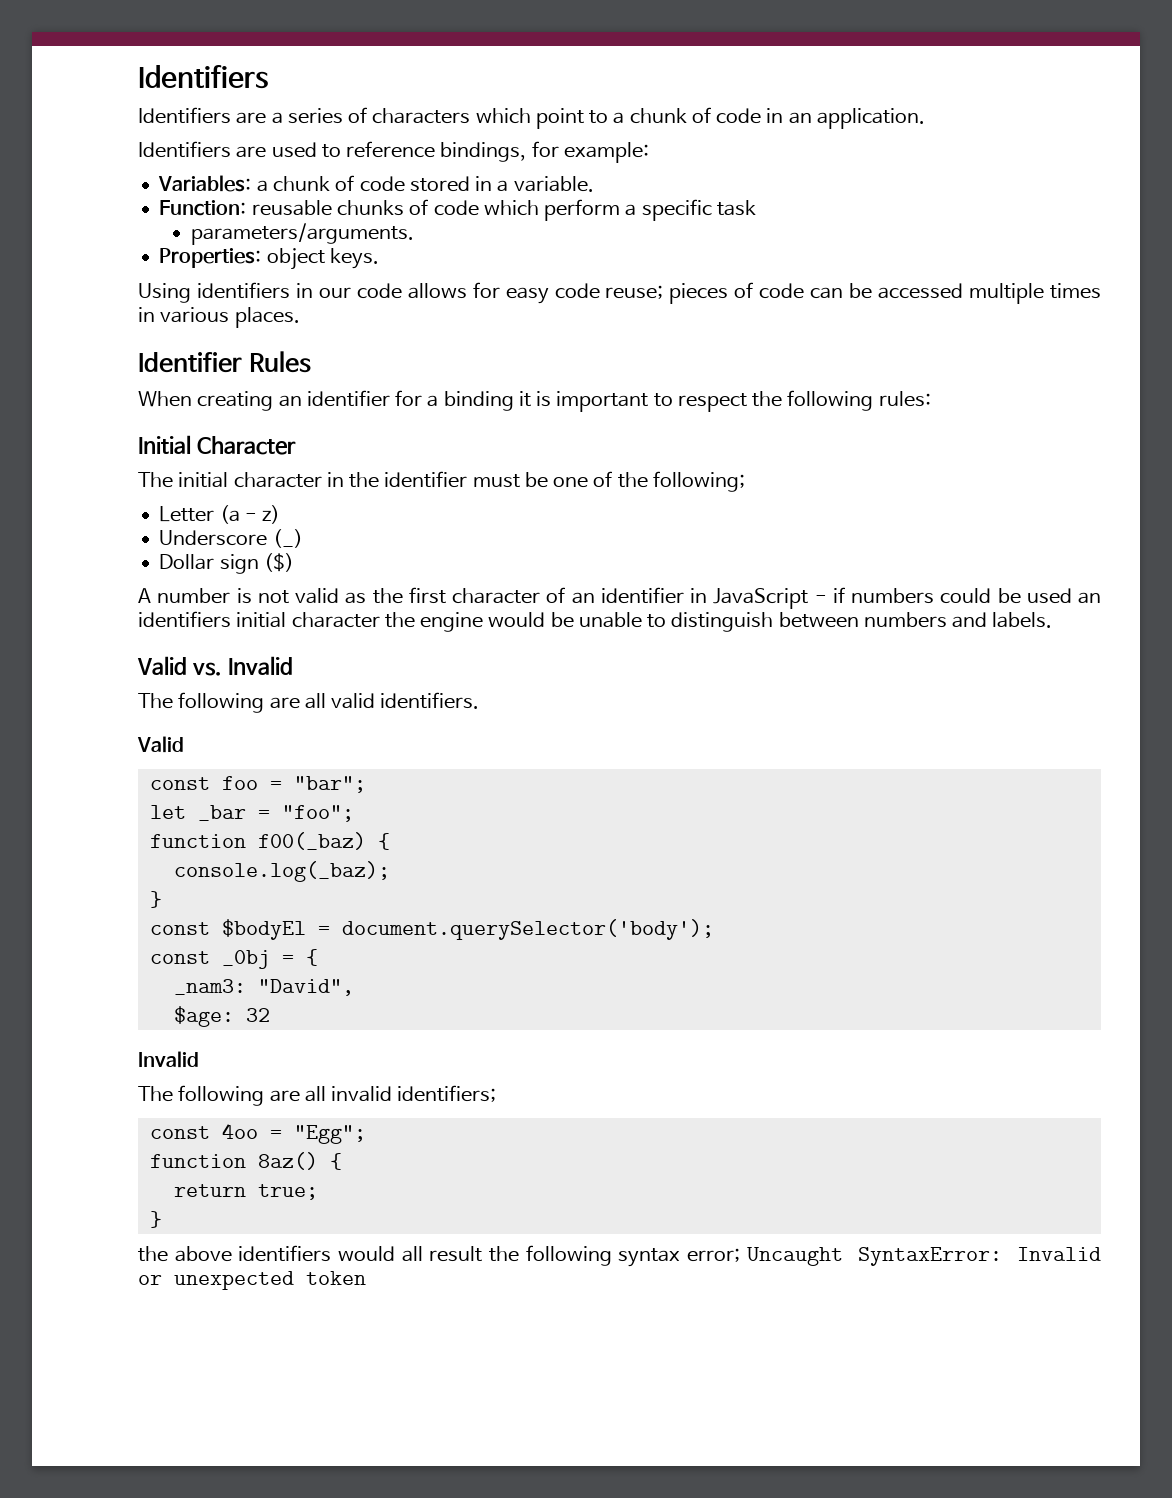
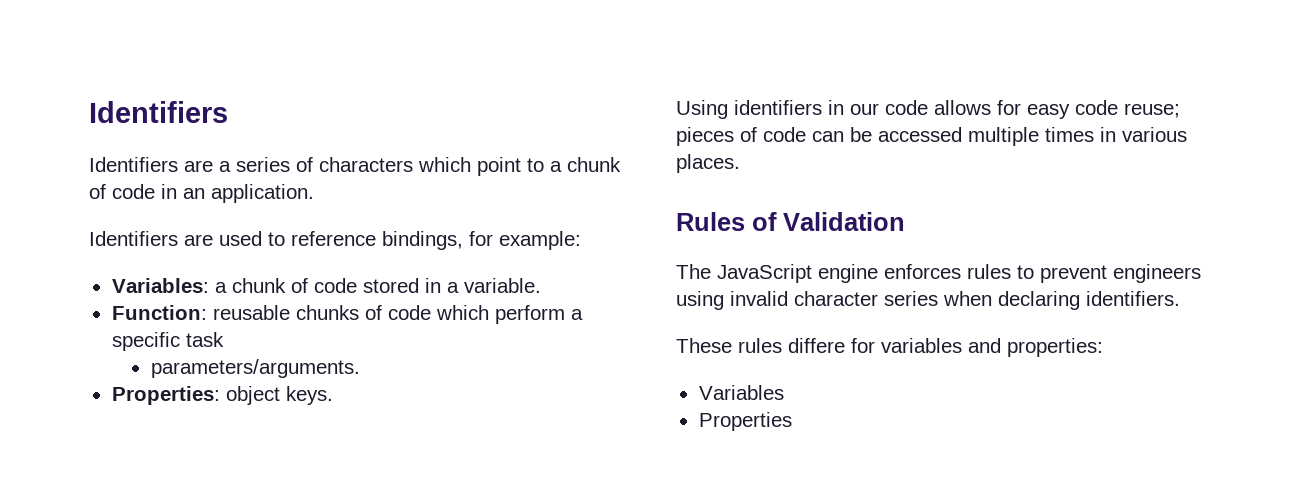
[138,352,242,373] Identifier -> (740, 163) none
[138,390,931,412] [138,435,296,455] [138,471,745,492] [159,505,281,524] [159,529,303,548] [159,553,294,574] [138,587,1102,609] [138,611,1053,632] [137,656,293,676] [138,692,480,713] [137,736,184,753] [149,776,366,793] [149,805,354,822] [149,832,390,850] [173,861,390,882] [149,891,162,908] [149,919,714,940] [149,949,318,969] [173,979,354,996] [173,1006,270,1027] [138,1051,199,1068] [138,1085,497,1106] [149,1123,366,1144] [149,1152,342,1170] [173,1184,318,1200] [149,1211,162,1228] [138,1245,1102,1267] [138,1271,366,1290] // When creating an identifier for a binding it is important to respect the following rules: // Initial Character // The initial character in the identifier must be one of the following; // Letter (a - z) // Underscore (_) // Dollar sign ($) // A number is not valid as the first character of an identifier in JavaScript - if numbers could be used an identifiers initial character the engine would be unable to distinguish between numbers and labels. // Valid vs. Invalid // The following are all valid identifiers. // Valid // const foo = "bar"; // let _bar = "foo"; // function f00(_baz) { // console.log(_baz); // } // const $bodyEl = document.querySelector('body'); // const _0bj = { // _nam3: "David", // $age: 32 // Invalid // The following are all invalid identifiers; // const 4oo = "Egg"; // function 8az() { // return true; // } // the above identifiers would all result the following syntax error; Uncaught SyntaxError: Invalid or unexpected token -> [752,212,905,231] [676,264,1201,283] [676,291,1180,310] [676,338,1103,357] [698,385,784,400] [698,412,792,431] of Validation // The JavaScript engine enforces rules to prevent engineers using invalid character series when declaring identifiers. // These rules differe for variables and properties: // Variables // Properties

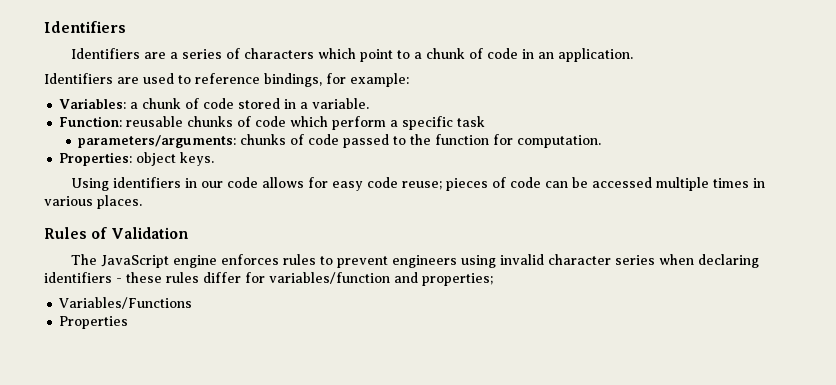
[150,359,360,378] parameters/arguments. -> [78,134,602,148] parameters/arguments: chunks of code passed to the function for computation.
[1086,291,1180,306] [676,338,1103,357] [698,385,784,400] identifiers. // These rules differe for variables and properties: // Variables -> [44,272,493,286] [59,297,193,309] identifiers - these rules differ for variables/function and properties; // Variables/Functions

